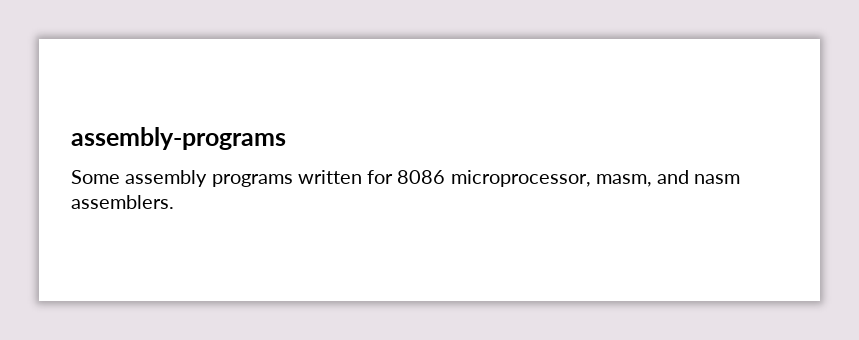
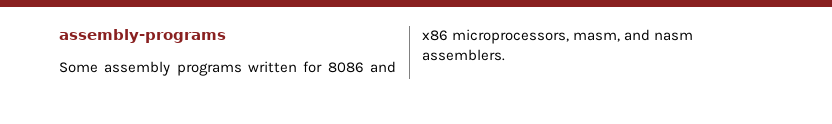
[450,170,591,187] microprocessor, -> [370,61,396,73] [422,29,570,44] and x86 microprocessors,

